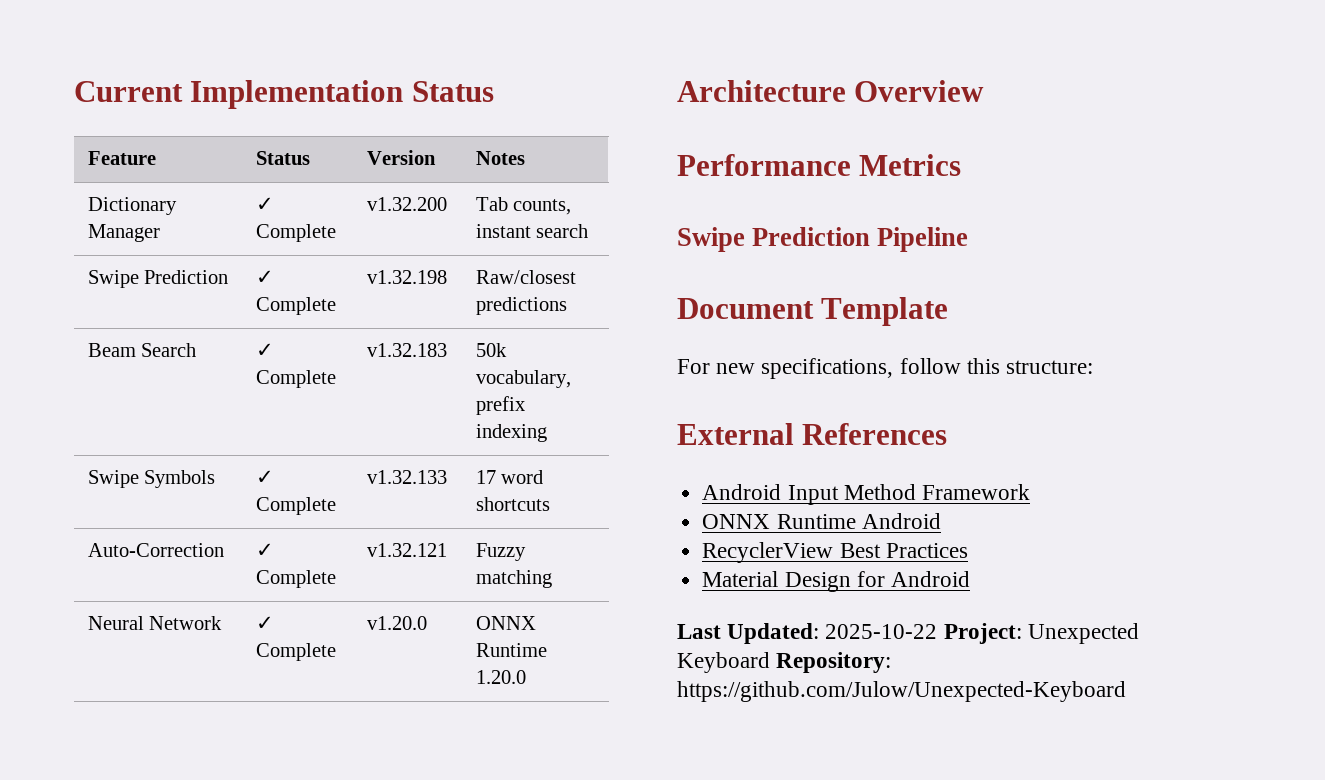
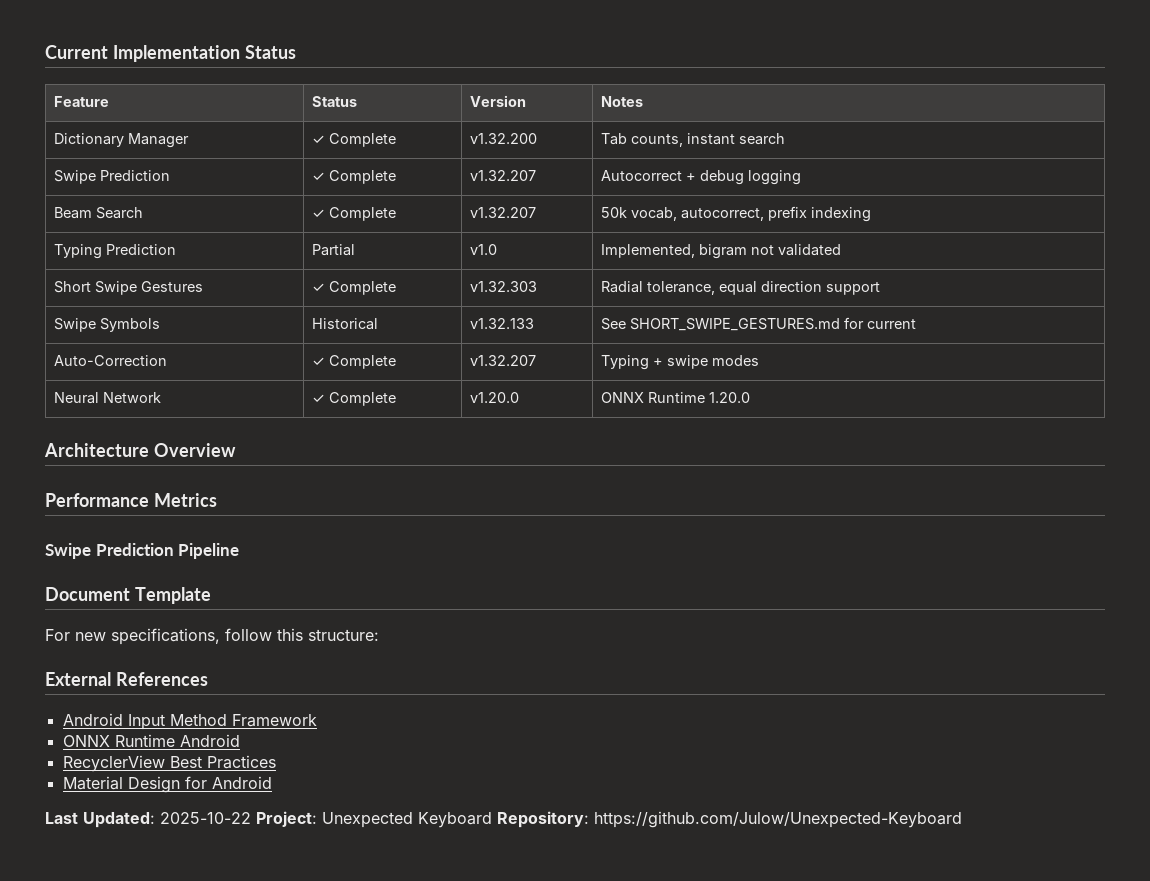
[366,270,447,284] [475,270,576,284] [475,297,567,315] v1.32.198 | Raw/closest predictions -> [470,170,537,181] [601,170,802,185] v1.32.207 | Autocorrect + debug logging
[366,343,447,357] v1.32.183 -> [470,207,537,218] v1.32.207
[475,370,571,388] vocabulary, -> [631,207,765,221] vocab, autocorrect,
(547, 433) none -> [54,244,177,259] [312,244,356,256] [470,244,498,255] [601,244,842,259] [54,281,204,295] [312,281,397,295] [470,281,538,292] [601,281,881,295] // Typing Prediction | Partial | v1.0 | Implemented, bigram not validated // Short Swipe Gestures | ✓ Complete | v1.32.303 | Radial tolerance, equal direction support
[255,470,274,484] [255,497,336,515] ✓ Complete -> [312,318,379,330] Historical
[475,470,544,484] [475,497,550,511] 17 word shortcuts -> [601,317,917,331] See SHORT_SWIPE_GESTURES.md for current
[366,543,447,557] [475,543,526,561] [475,570,552,588] v1.32.121 | Fuzzy matching -> [470,355,537,366] [601,355,760,370] v1.32.207 | Typing + swipe modes

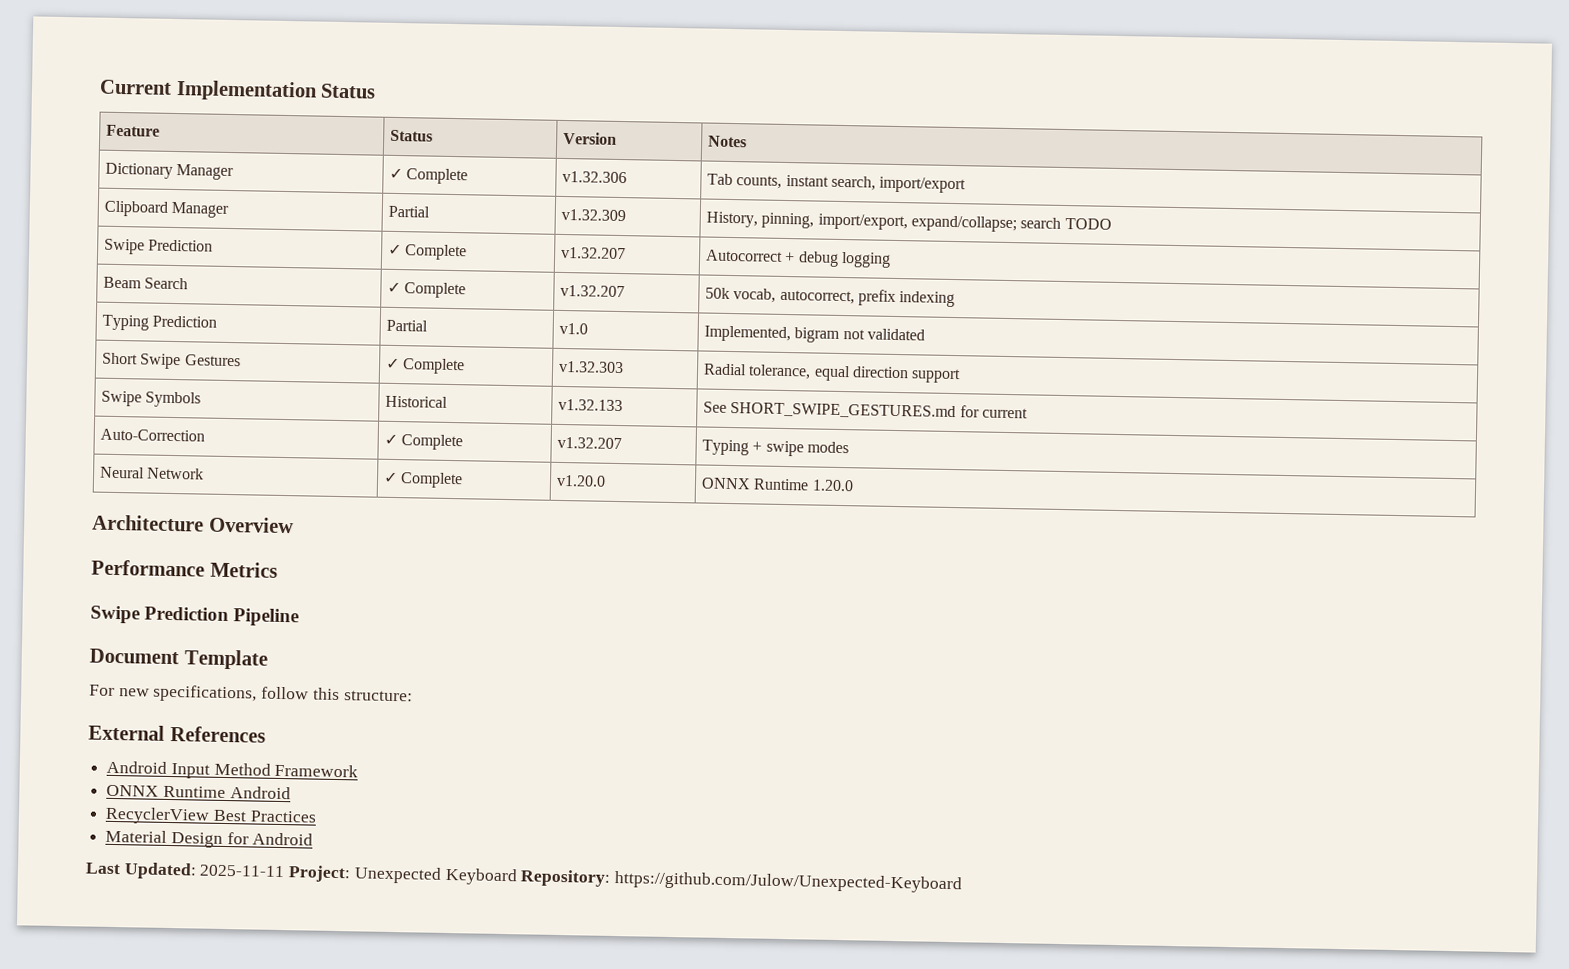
[470,133,538,144] v1.32.200 -> [562,170,628,184] v1.32.306
(736, 139) none -> [830,175,967,194] [104,200,230,218] [388,205,431,218] [561,208,627,222] [706,211,1017,233] search, import/export // Clipboard Manager | Partial | v1.32.309 | History, pinning, import/export, expand/collapse;
(786, 139) none -> [1064,217,1112,230] TODO
[160,812,251,824] 2025-10-22 -> [199,864,286,878] 2025-11-11

